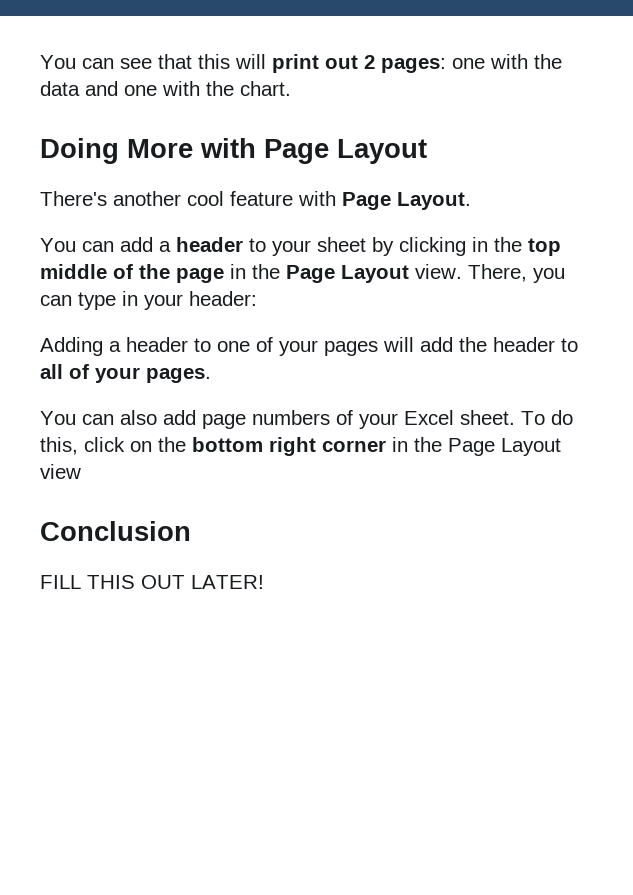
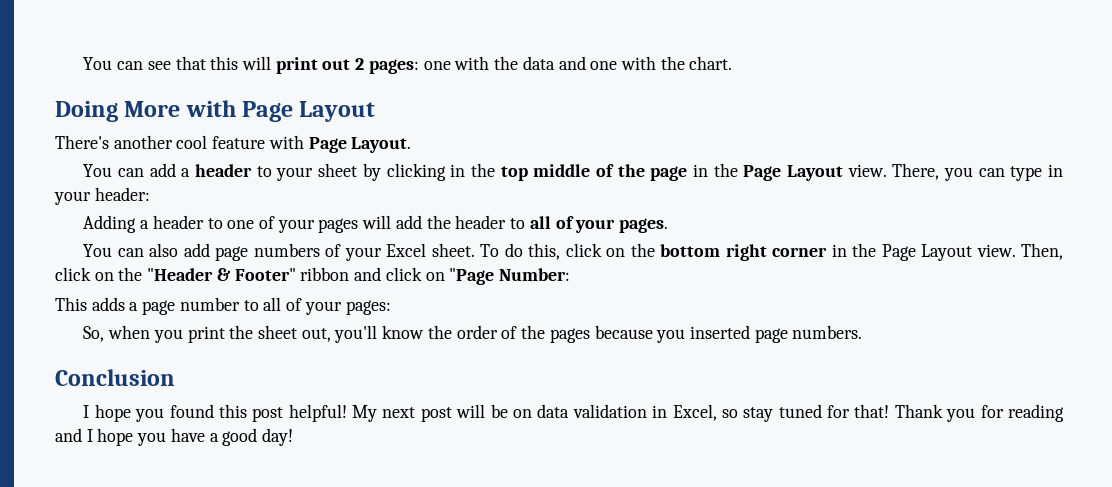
[40,464,81,479] [40,521,191,541] [40,575,264,589] view // Conclusion // FILL THIS OUT LATER! -> [976,243,1063,260] [55,267,570,285] [55,297,391,315] [83,325,863,343] [55,369,175,386] [83,404,1064,422] [55,428,294,446] view. Then, click on the "Header & Footer" ribbon and click on "Page Number: // This adds a page number to all of your pages: // So, when you print the sheet out, you'll know the order of the pages because you inserted page numbers. // Conclusion // I hope you found this post helpful! My next post will be on data validation in Excel, so stay tuned for that! Thank you for reading and I hope you have a good day!

